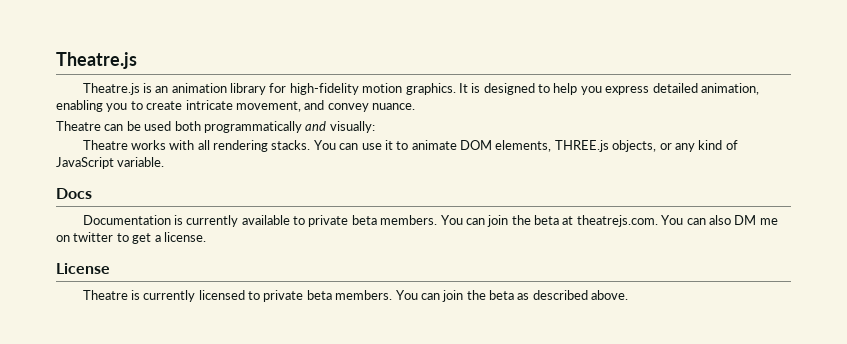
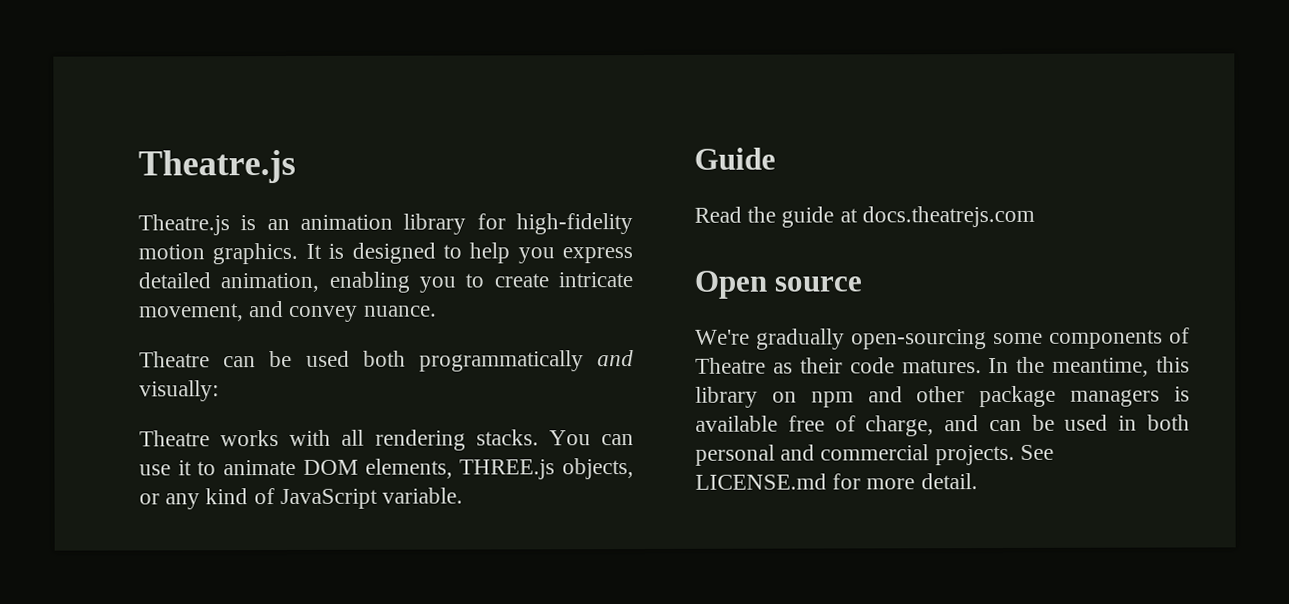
[56,188,92,199] [82,215,778,227] [56,232,206,244] [56,263,110,274] [82,290,629,302] Docs // Documentation is currently available to private beta members. You can join the beta at theatrejs.com. You can also DM me on twitter to get a license. // License // Theatre is currently licensed to private beta members. You can join the beta as described above. -> [694,147,776,170] [694,205,1035,228] [694,270,863,299] [695,327,1190,350] [695,356,1190,377] [695,385,1190,408] [695,414,1190,437] [695,444,1054,466] [695,473,978,490] Guide // Read the guide at docs.theatrejs.com // Open source // We're gradually open-sourcing some components of Theatre as their code matures. In the meantime, this library on npm and other package managers is available free of charge, and can be used in both personal and commercial projects. See LICENSE.md for more detail.

